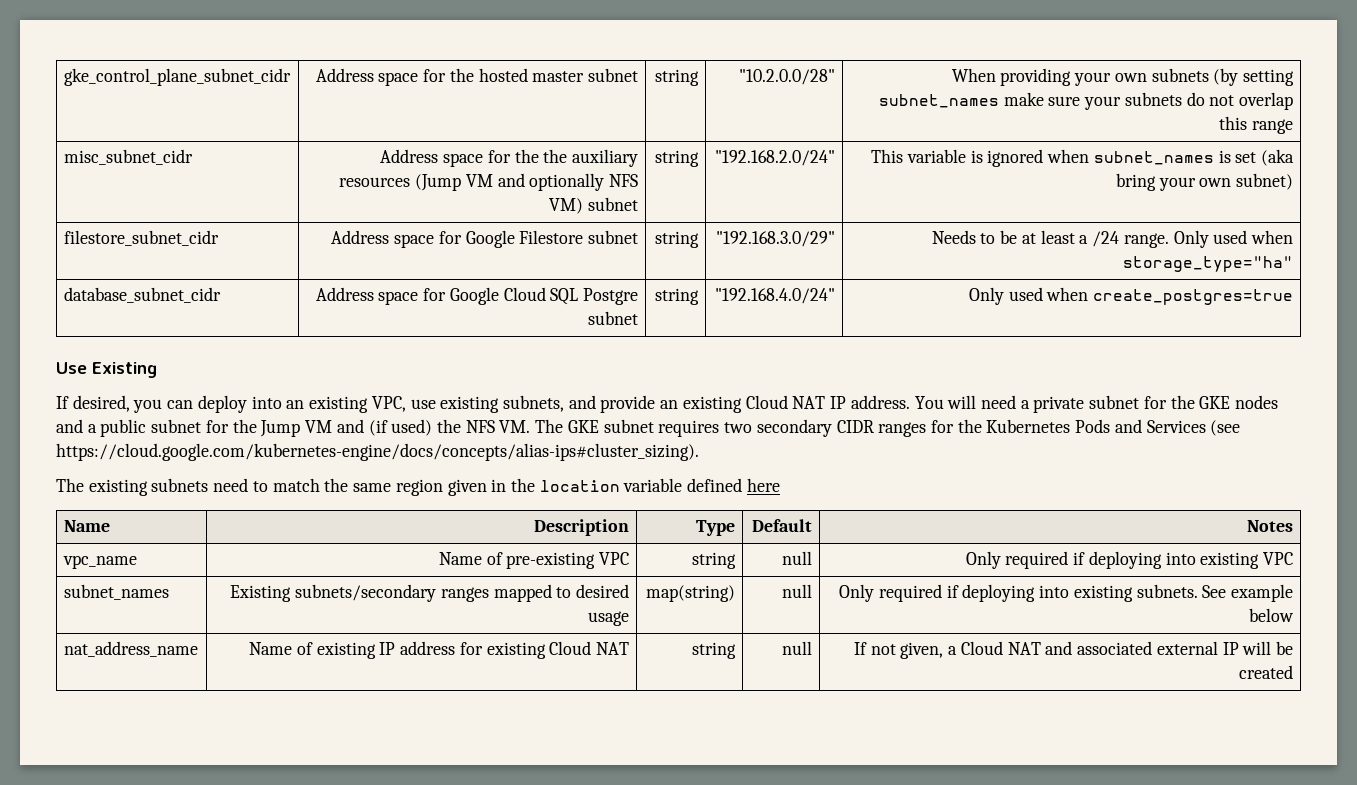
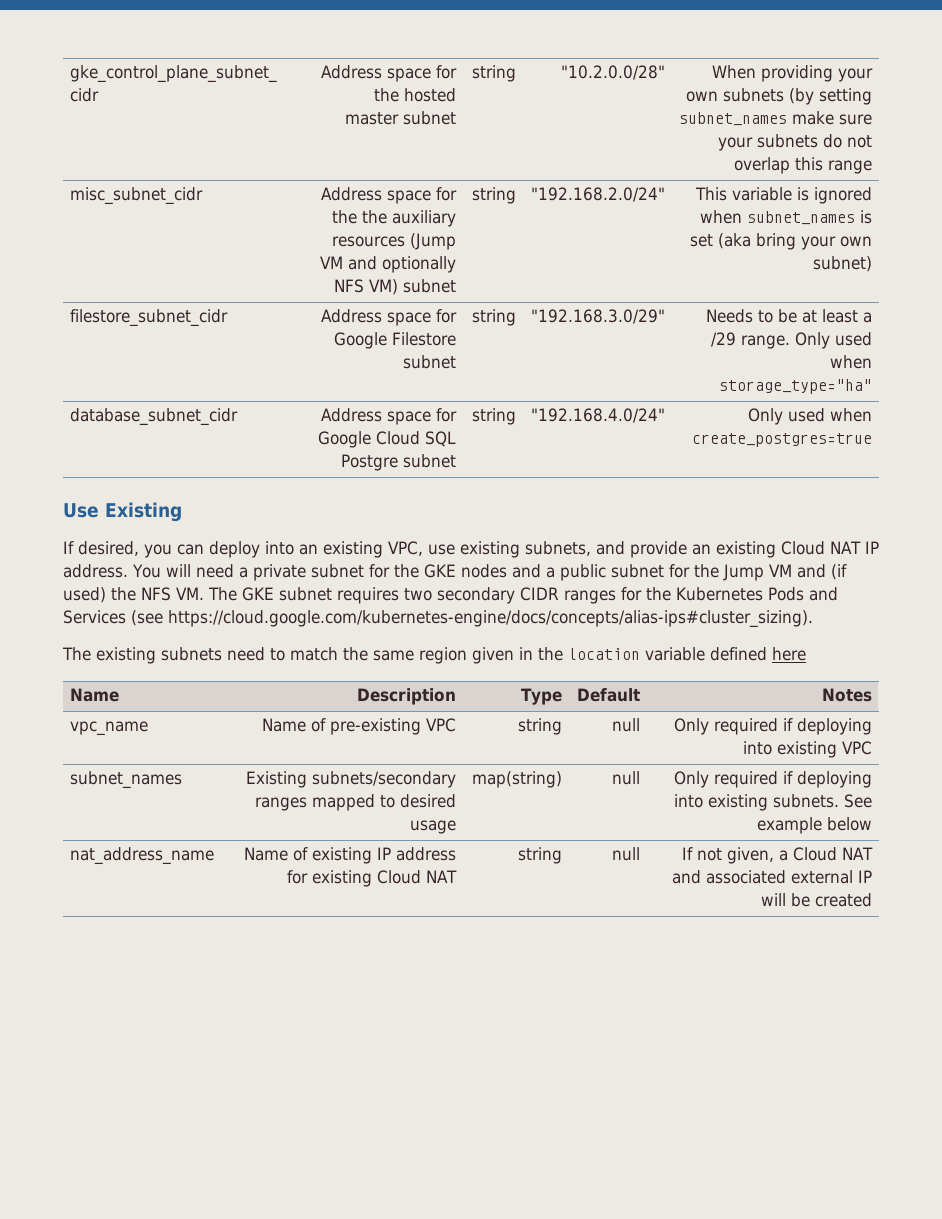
[1092,231,1120,247] /24 -> [710,332,736,347] /29

